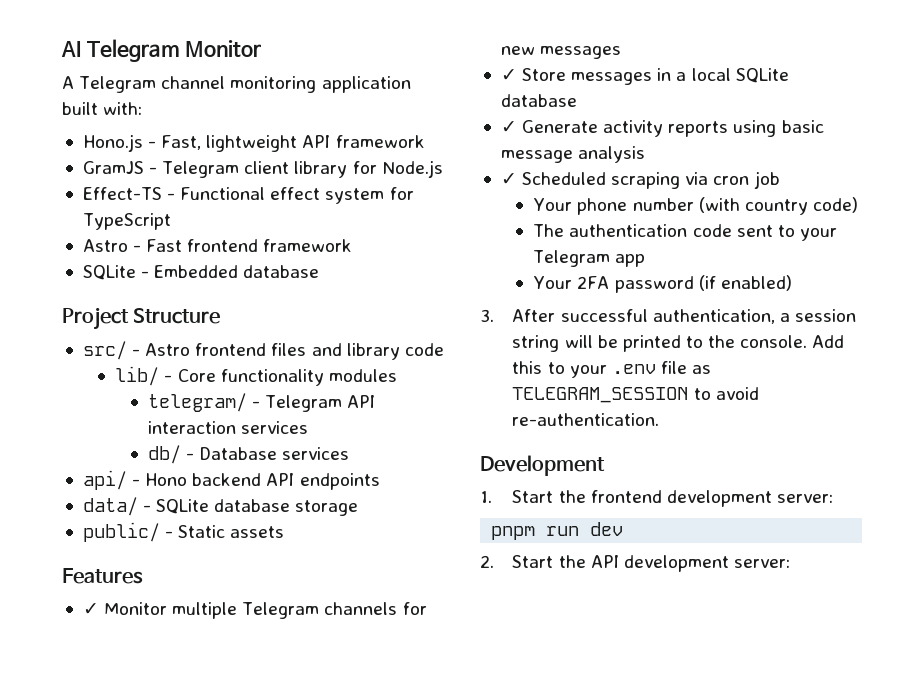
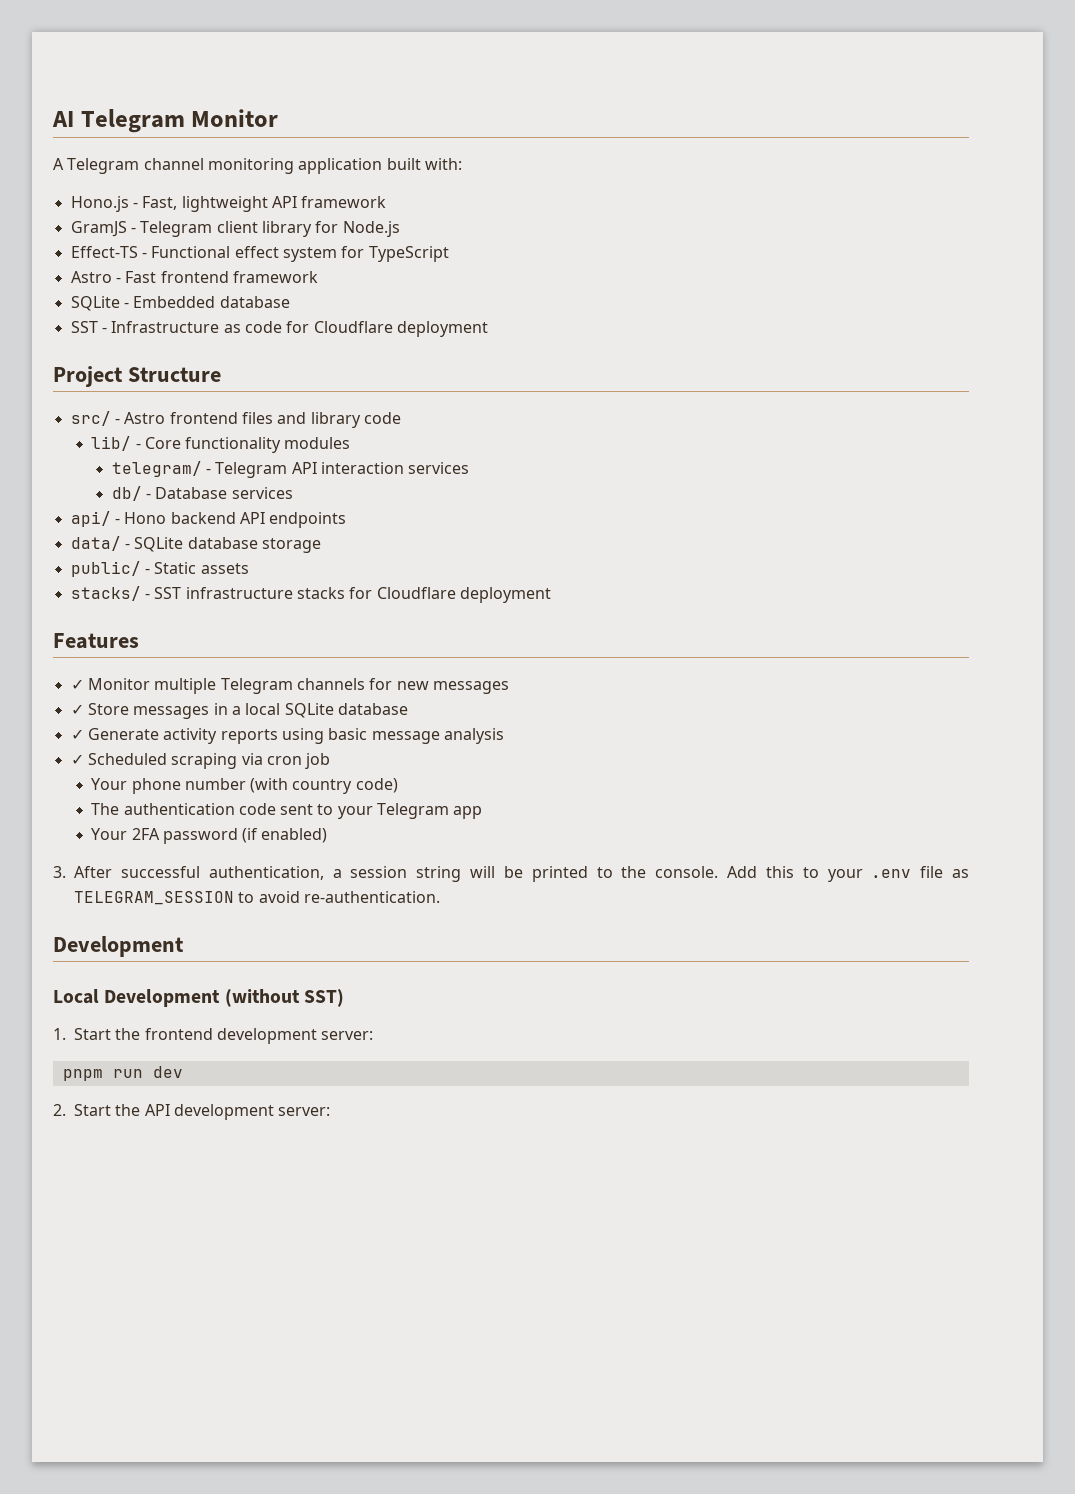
(320, 271) none -> [70,321,488,337] // SST - Infrastructure as code for Cloudflare deployment
(285, 532) none -> [70,586,551,603] // stacks/ - SST infrastructure stacks for Cloudflare deployment
(605, 465) none -> [53,989,344,1007] // Local Development (without SST)

